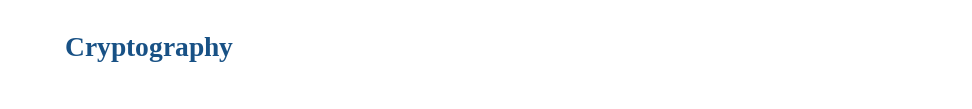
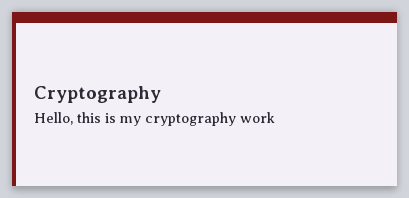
(233, 49) none -> [34,112,275,126] // Hello, this is my cryptography work

